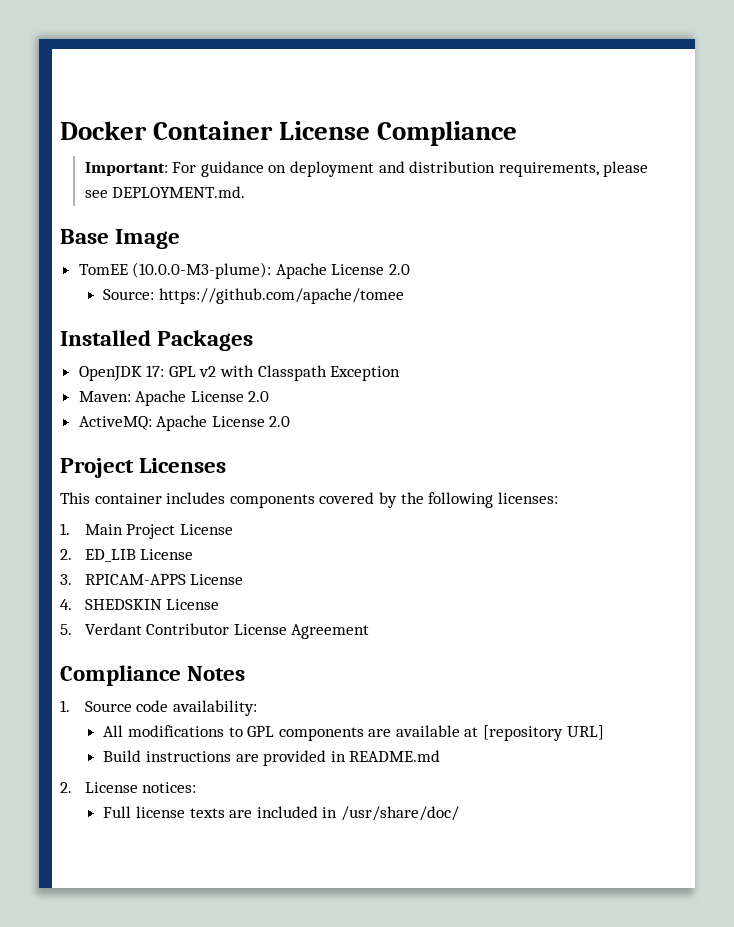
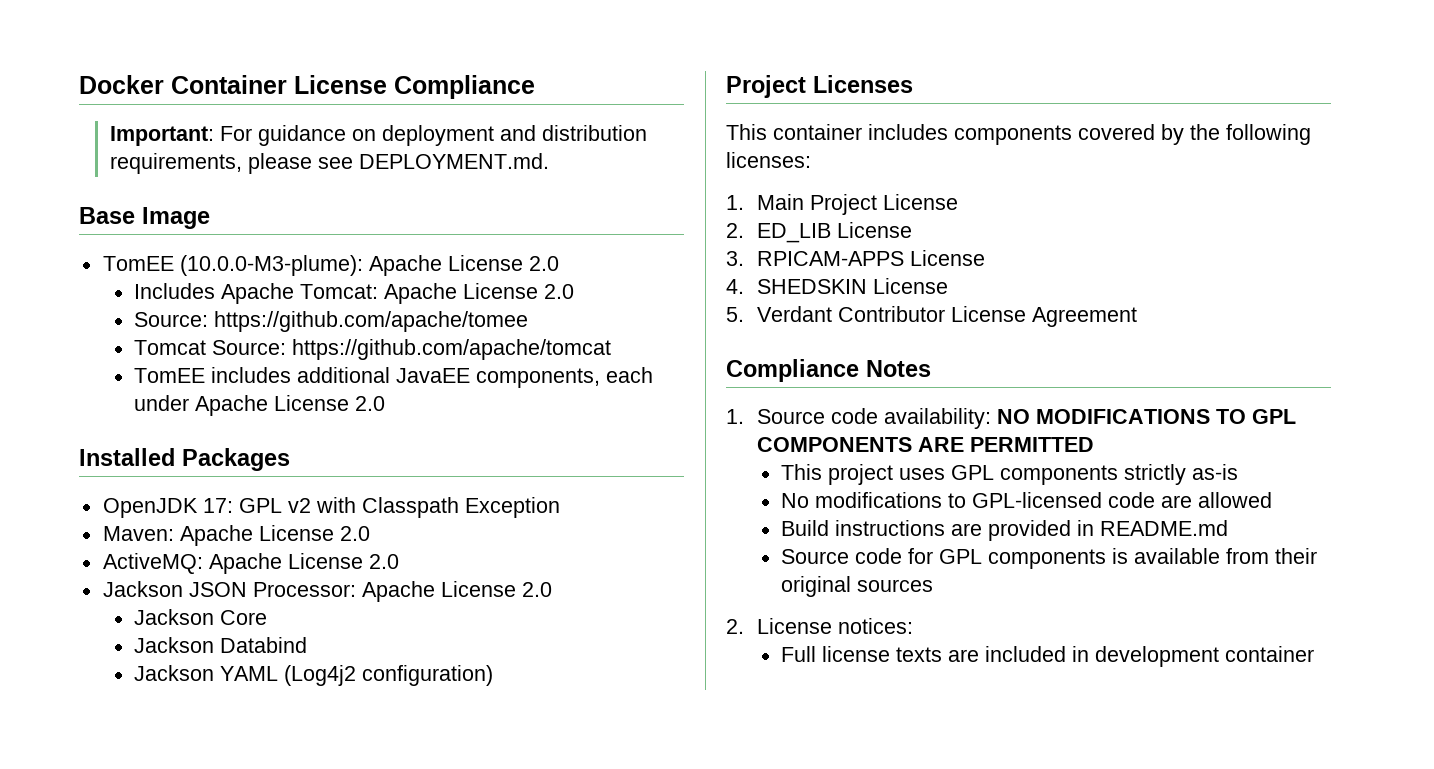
[103,288,404,304] Source: https://github.com/apache/tomee -> [133,283,574,304] [133,311,528,332] [133,339,611,360] [133,367,653,388] [133,395,385,416] Includes Apache Tomcat: Apache License 2.0 // Source: https://github.com/apache/tomee // Tomcat Source: https://github.com/apache/tomcat // TomEE includes additional JavaEE components, each under Apache License 2.0
(291, 421) none -> [102,581,552,602] [133,609,267,625] [133,637,307,653] [133,665,493,686] // Jackson JSON Processor: Apache License 2.0 // Jackson Core // Jackson Databind // Jackson YAML (Log4j2 configuration)
[103,725,604,741] // All modifications to GPL components are available at [repository URL] -> [997,409,1297,424] [757,437,1095,452] [780,464,1238,485] [780,492,1272,508] NO MODIFICATIONS TO GPL COMPONENTS ARE PERMITTED // This project uses GPL components strictly as-is // No modifications to GPL-licensed code are allowed
(441, 756) none -> [780,548,1317,569] [780,576,933,597] // Source code for GPL components is available from their original sources
[340,806,459,821] /usr/share/doc/ -> [1094,646,1314,667] development container

